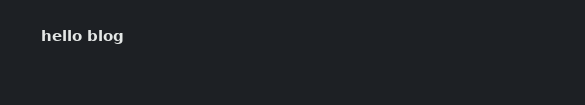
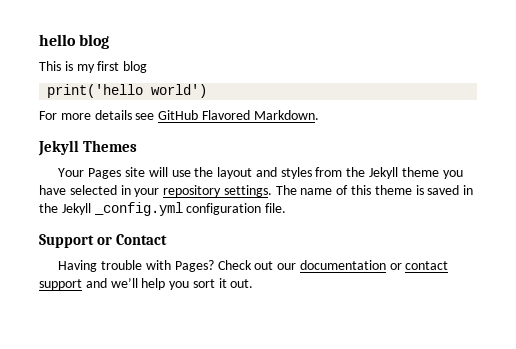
(124, 37) none -> [39,61,148,73] [47,84,208,98] [39,110,319,120] [38,140,137,156] [58,167,463,179] [39,185,474,197] [39,202,287,216] [39,234,167,248] [58,260,449,272] [39,278,254,290] // This is my first blog // print('hello world') // For more details see GitHub Flavored Markdown. // Jekyll Themes // Your Pages site will use the layout and styles from the Jekyll theme you have selected in your repository settings. The name of this theme is saved in the Jekyll _config.yml configuration file. // Support or Contact // Having trouble with Pages? Check out our documentation or contact support and we’ll help you sort it out.

